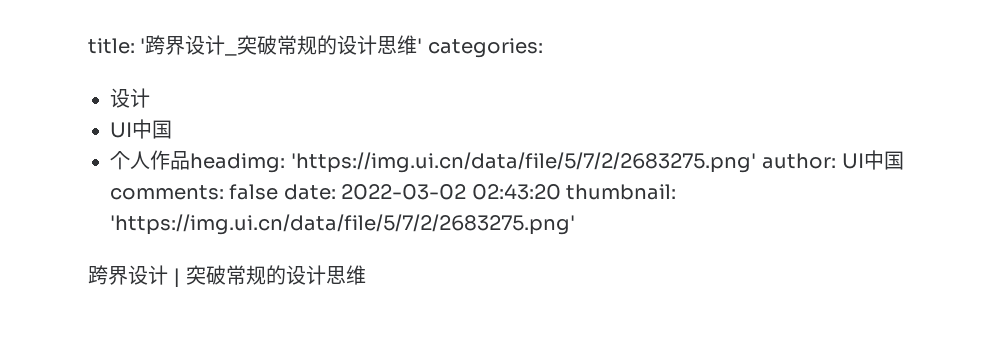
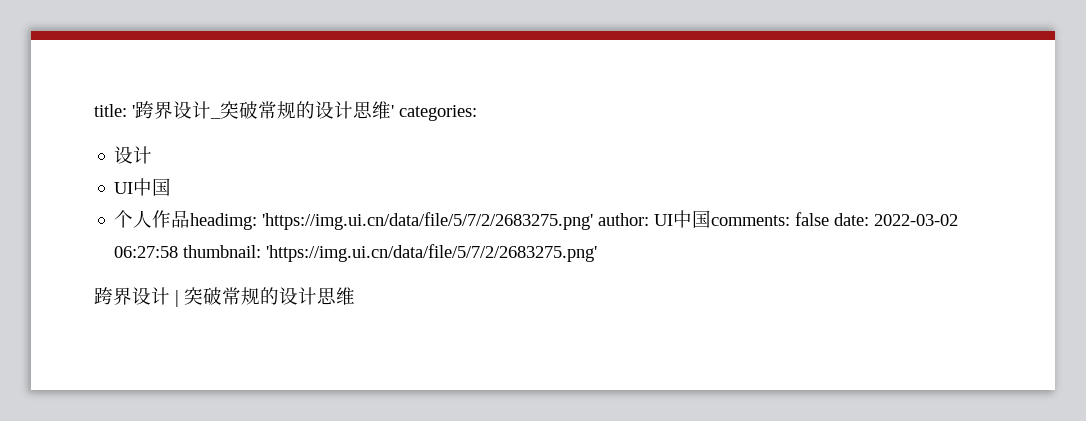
[471,184,561,200] 02:43:20 -> [114,246,179,258] 06:27:58

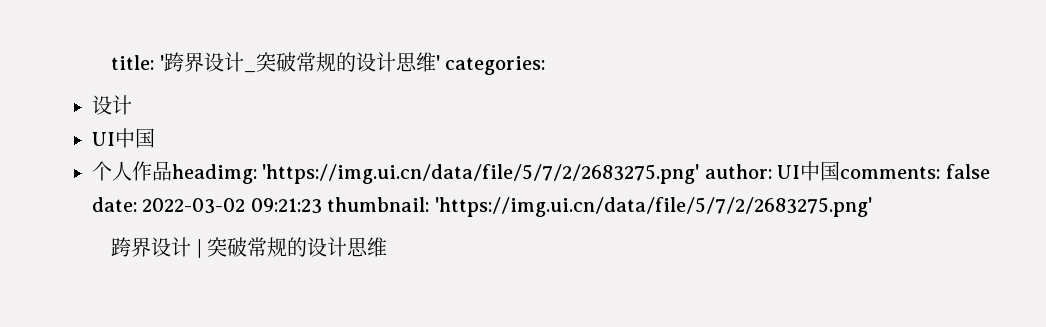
[114,246,179,258] 06:27:58 -> [250,198,322,214] 09:21:23

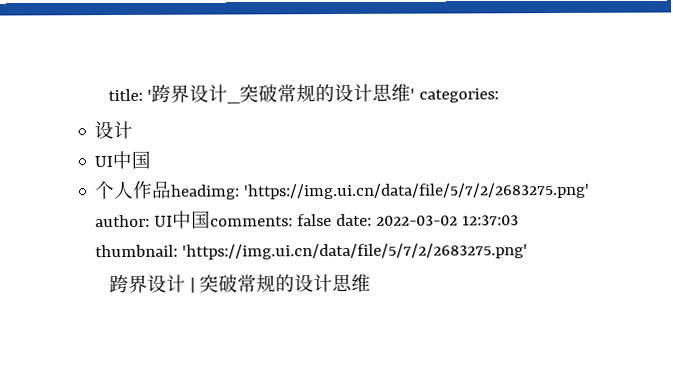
[250,198,322,214] 09:21:23 -> [462,215,520,226] 12:37:03

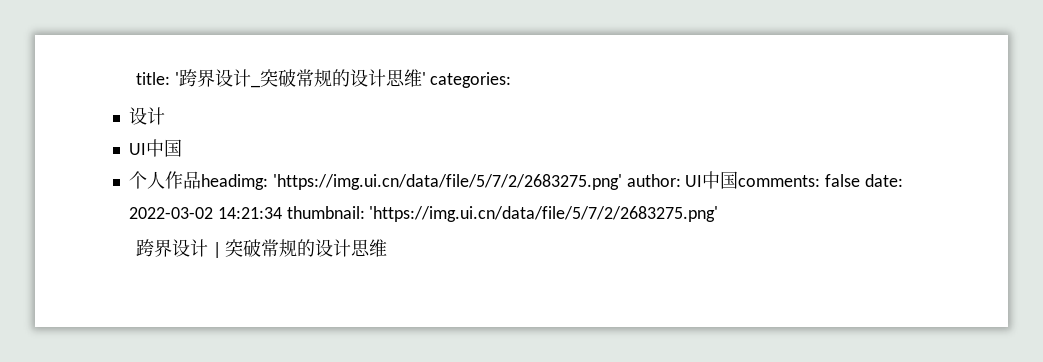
[462,215,520,226] 12:37:03 -> [217,207,282,219] 14:21:34

